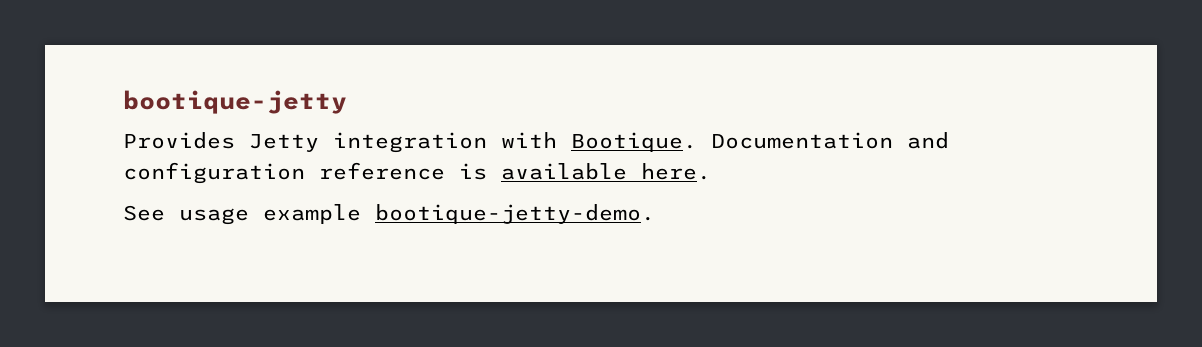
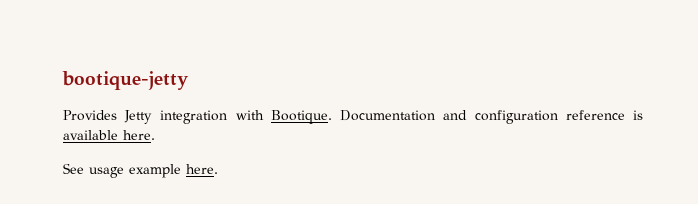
[375,204,655,224] bootique-jetty-demo. -> [186,164,218,174] here.

